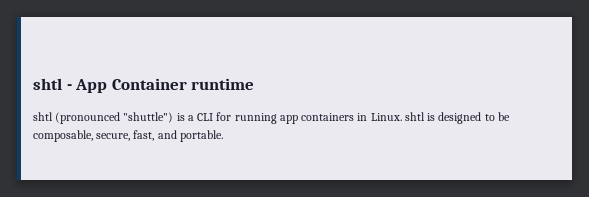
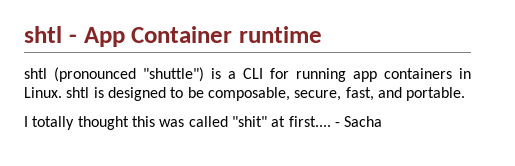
(223, 136) none -> [24,116,383,130] // I totally thought this was called "shit" at first.... - Sacha

